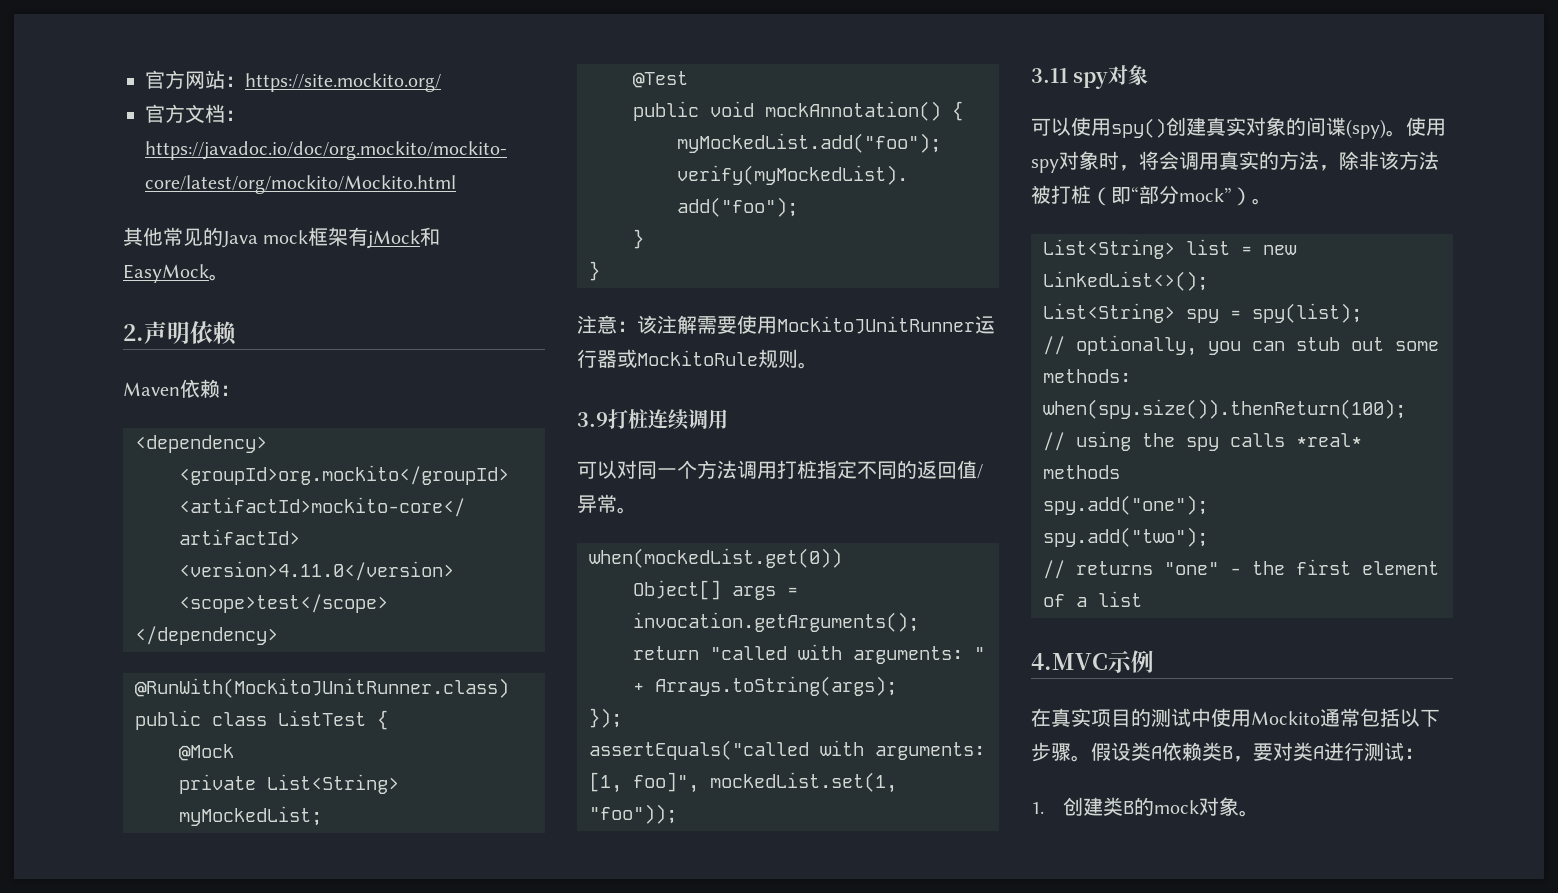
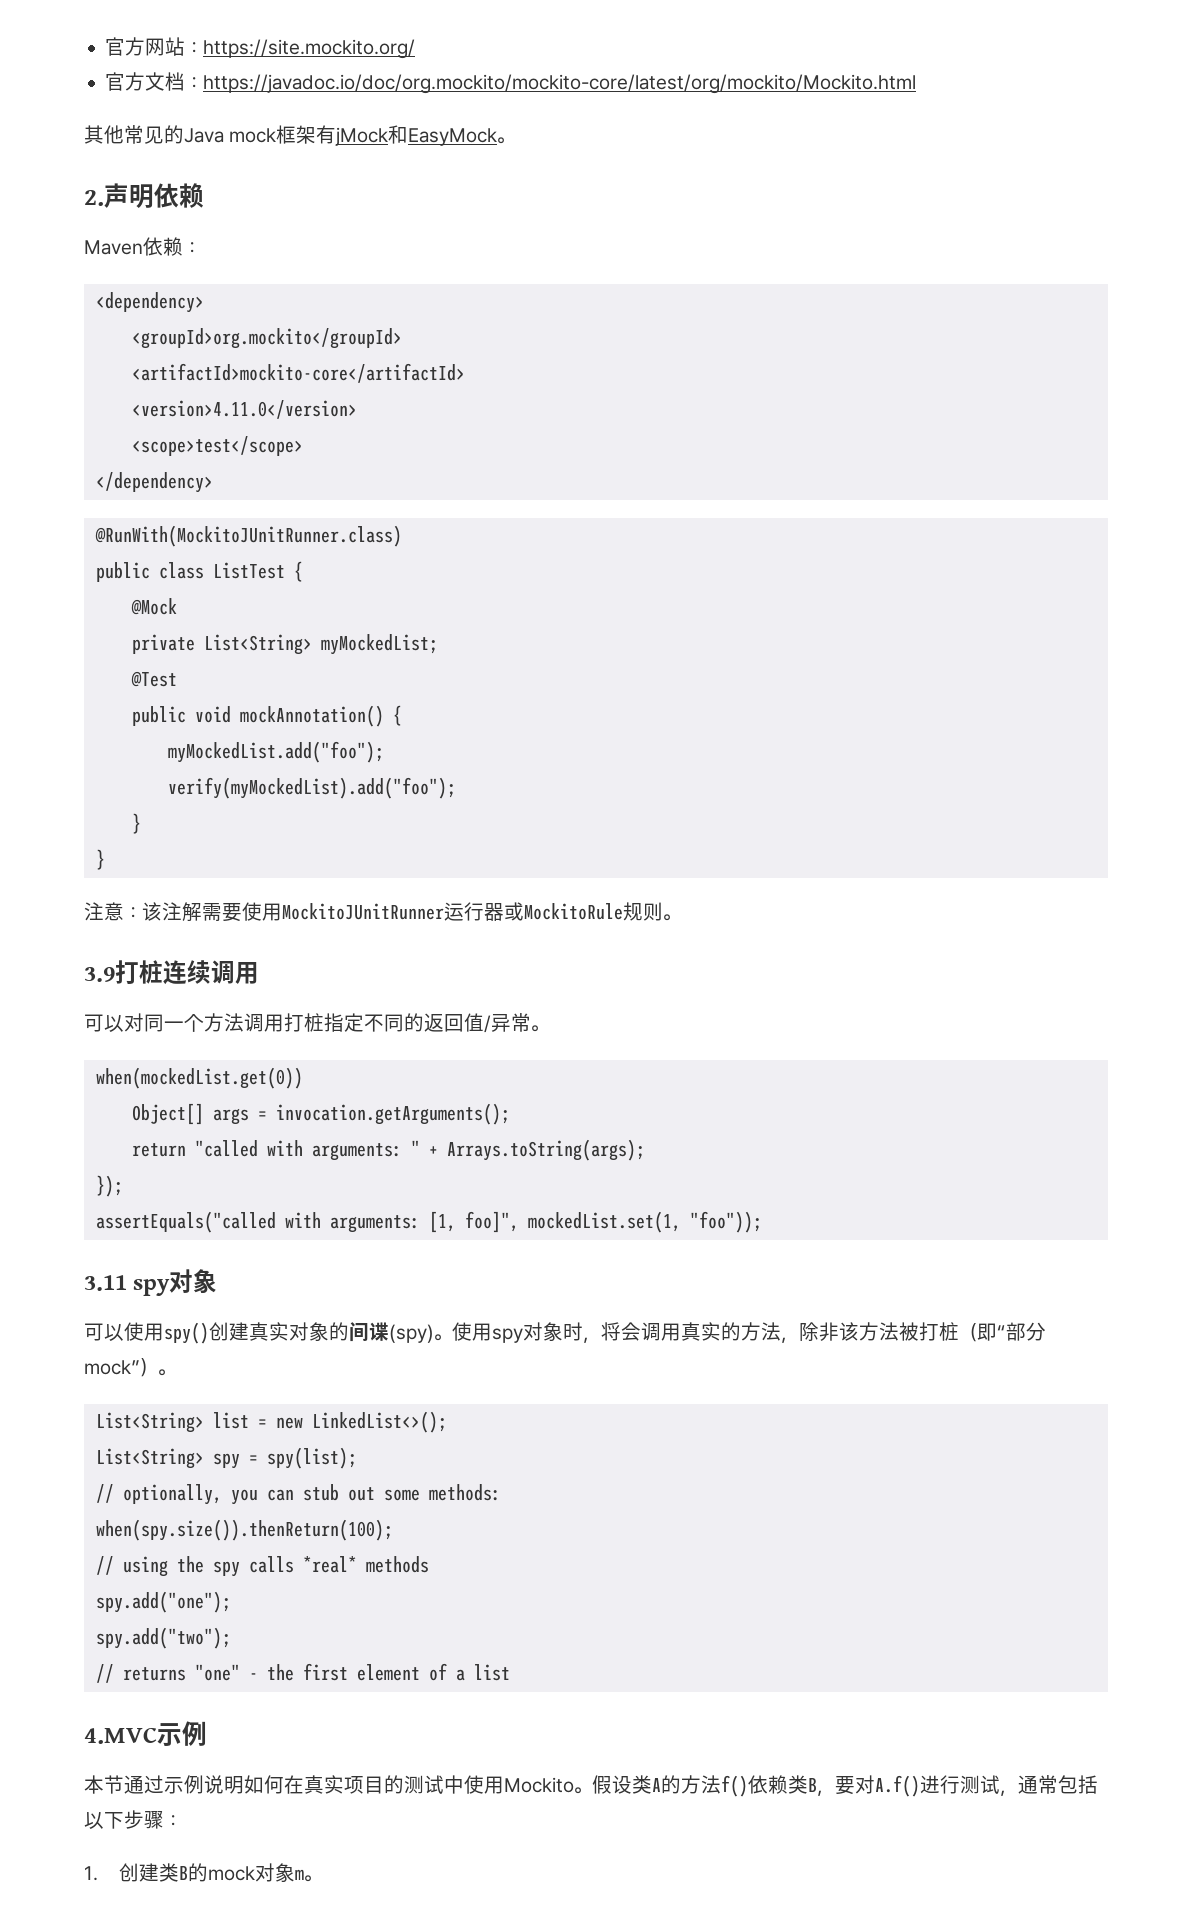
(1154, 661) none -> [84,1775,284,1794] 本节通过示例说明如何
[1320,708,1440,727] [1031,742,1404,762] 通常包括以下步骤。假设类A依赖类B，要对类A进行测试 -> [574,1775,1098,1797] [84,1810,164,1829] 。假设类A的方法f()依赖类B，要对A.f()进行测试，通常包括以下步骤
(1240, 806) none -> [295,1869,305,1880] m

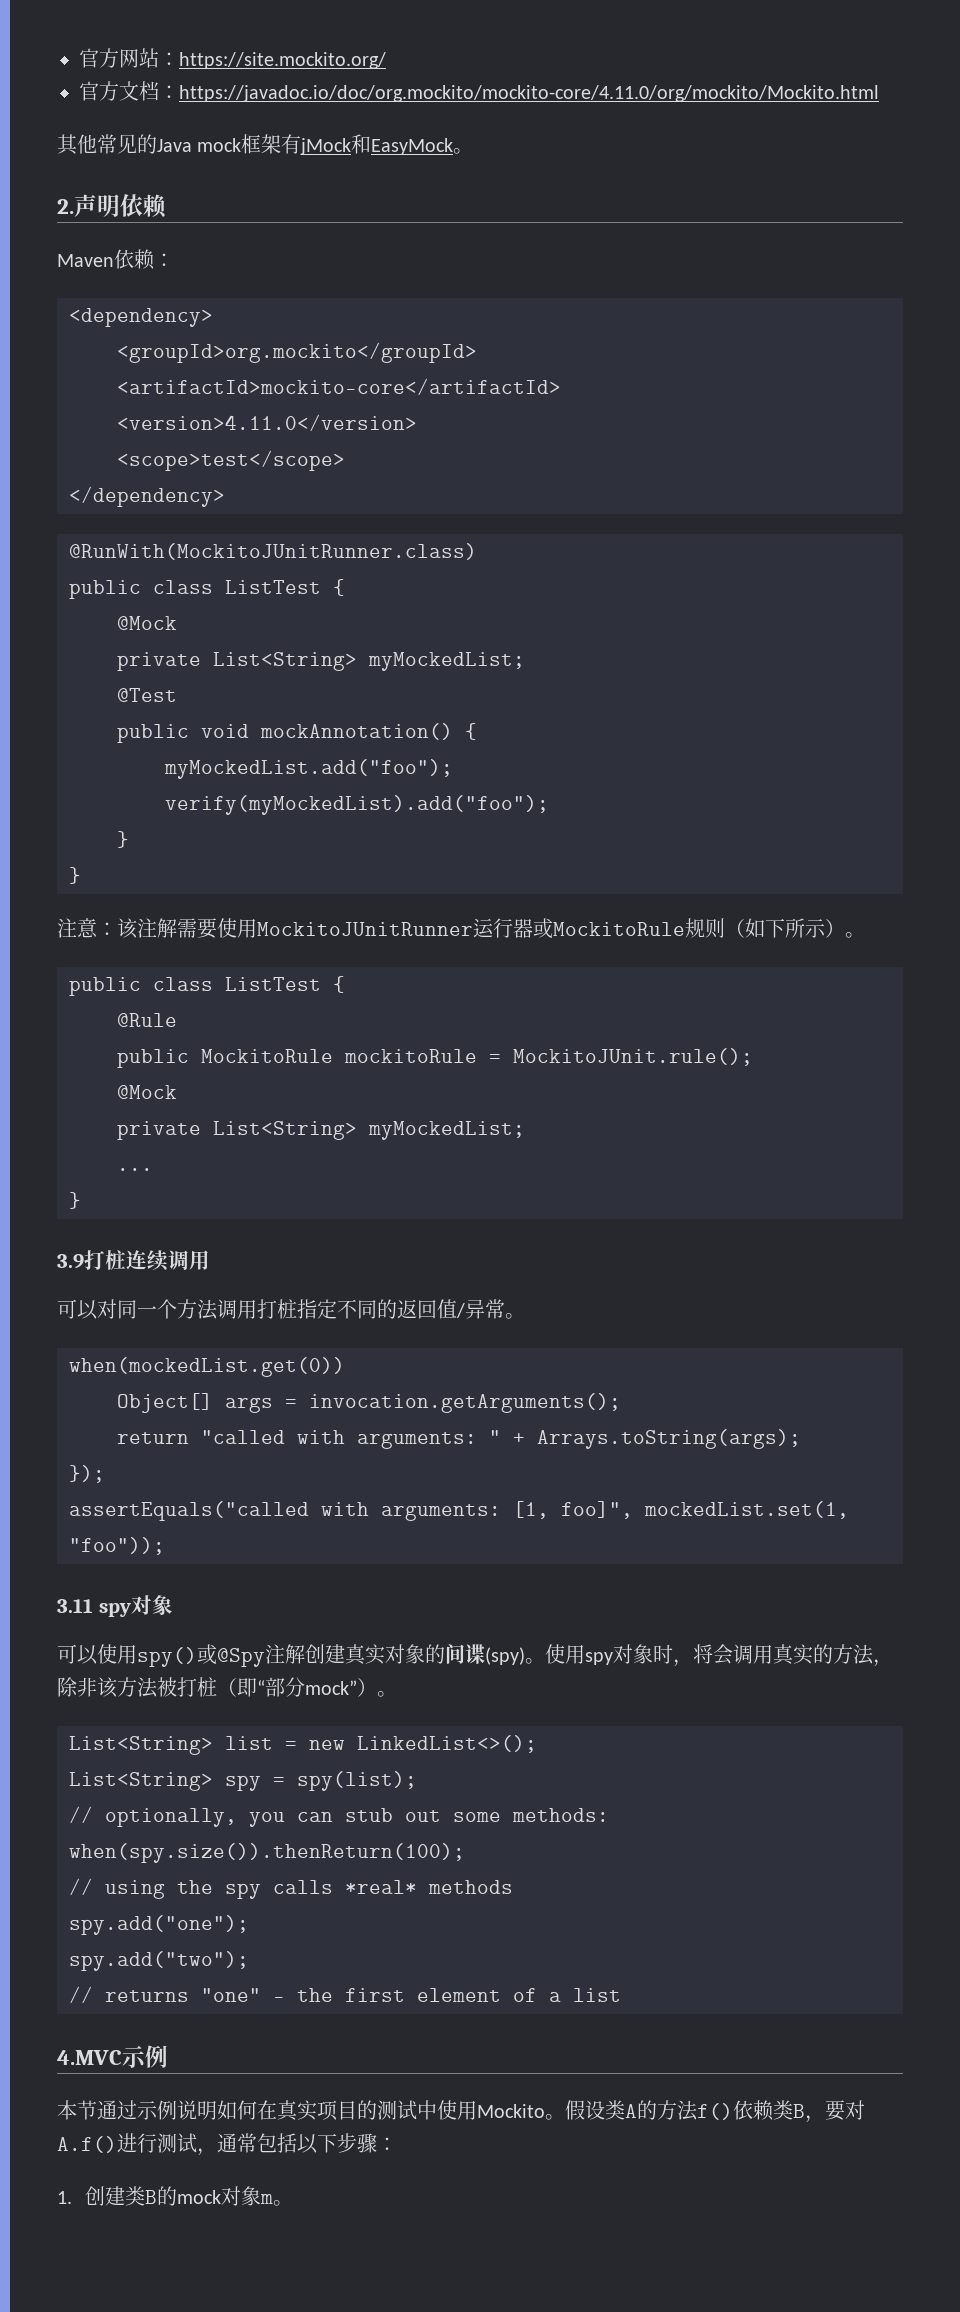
[203,74,917,94] https://javadoc.io/doc/org.mockito/mockito-core/latest/org/mockito/Mockito.html -> [179,85,879,102] https://javadoc.io/doc/org.mockito/mockito-core/4.11.0/org/mockito/Mockito.html
[663,914,681,921] 。 -> [725,918,865,938] [69,976,345,996] [117,1013,177,1027] [117,1048,753,1068] [117,1085,177,1099] [117,1121,525,1140] [117,1168,153,1171] [69,1192,81,1209] （如下所示）。 // public class ListTest { // @Rule // public MockitoRule mockitoRule = MockitoJUnit.rule(); // @Mock // private List<String> myMockedList; // ... // }
(209, 1333) none -> [197,1644,305,1667] 或@Spy注解

